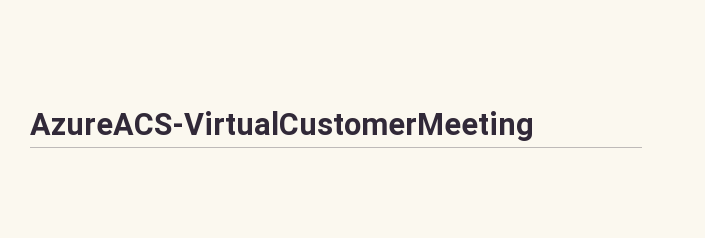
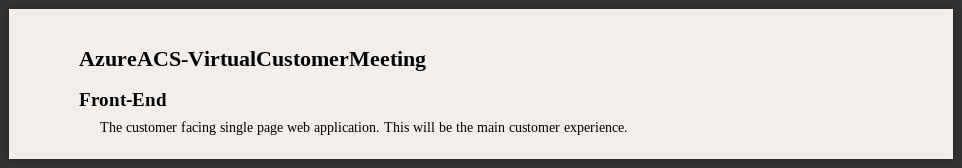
(534, 126) none -> [79,93,167,106] [100,121,629,135] // Front-End // The customer facing single page web application. This will be the main customer experience.

